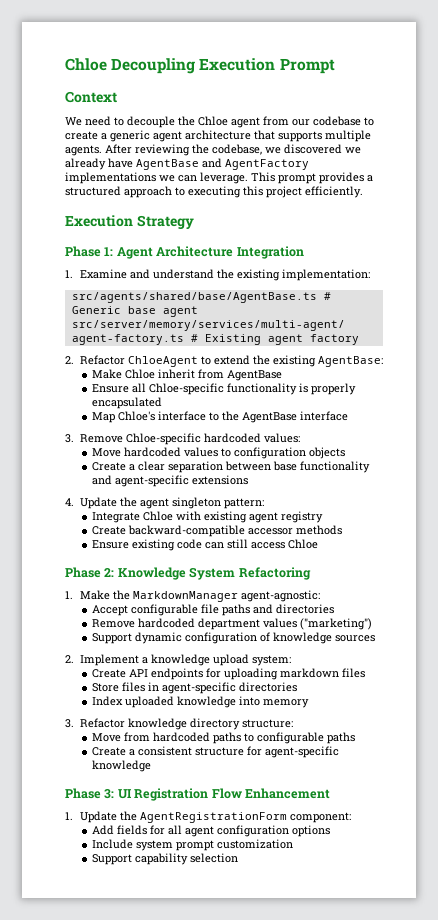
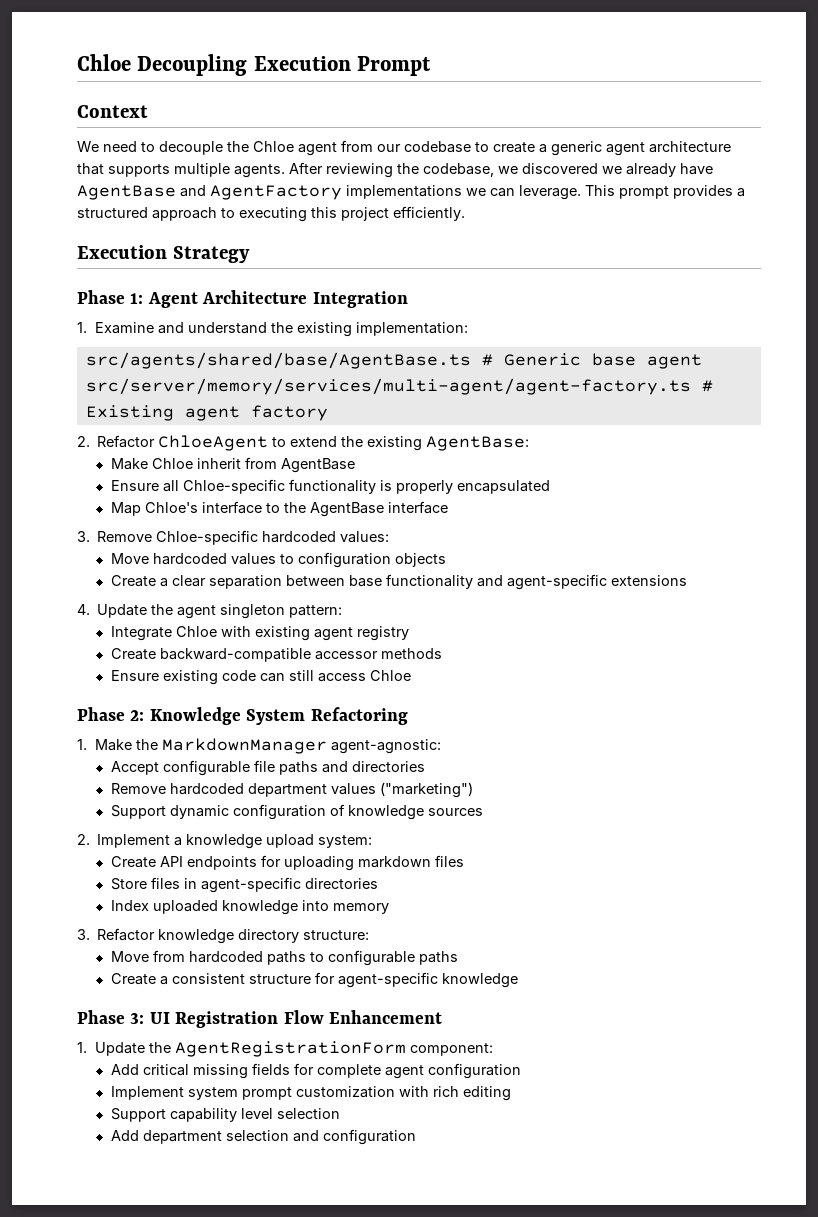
(114, 830) none -> [142,1064,248,1079] critical missing
[167,825,182,835] all -> [316,1064,381,1078] complete
[291,825,330,837] [91,839,133,849] options // Include -> [110,1086,184,1100] // Implement
(293, 844) none -> [398,1086,511,1101] with rich editing
[189,853,238,863] selection -> [240,1108,340,1119] [110,1129,416,1145] level selection // Add department selection and configuration

